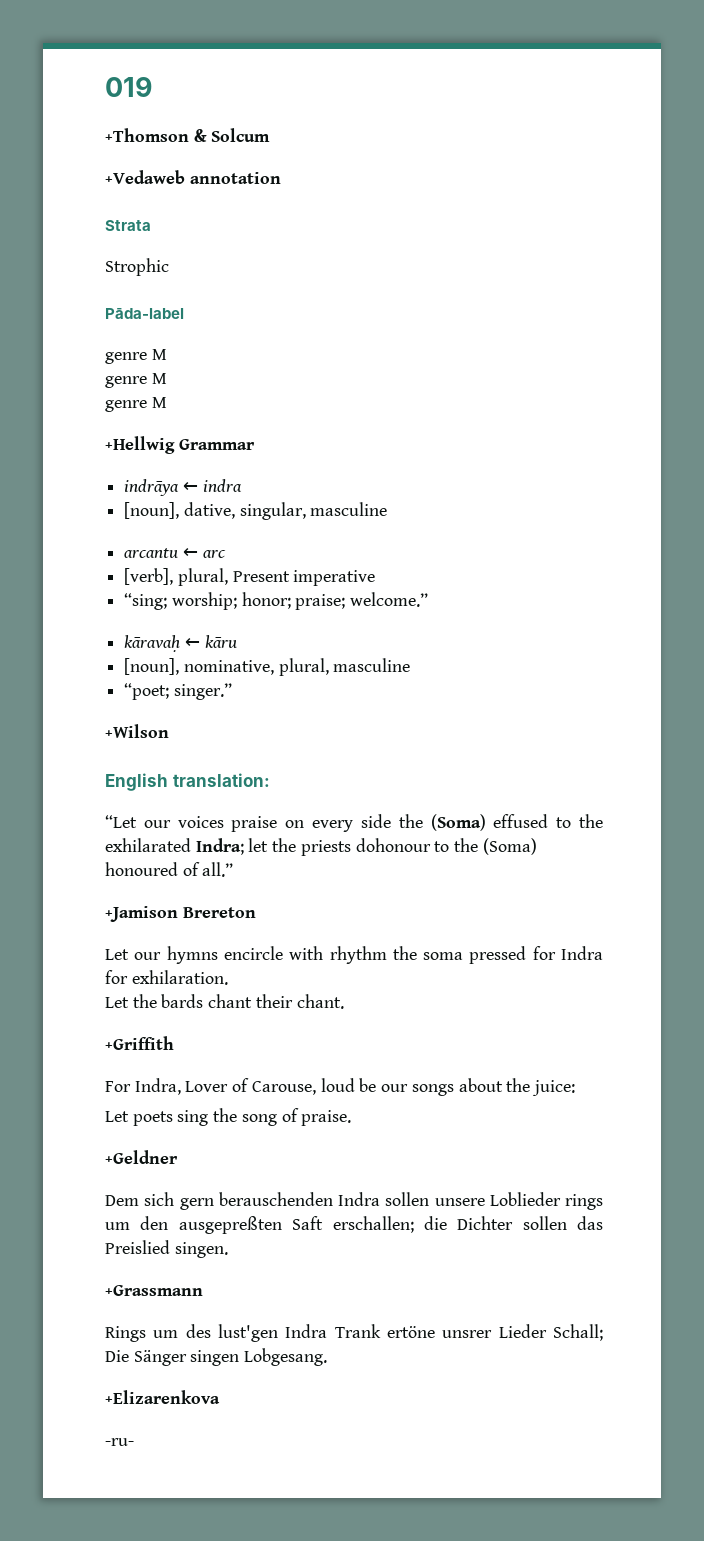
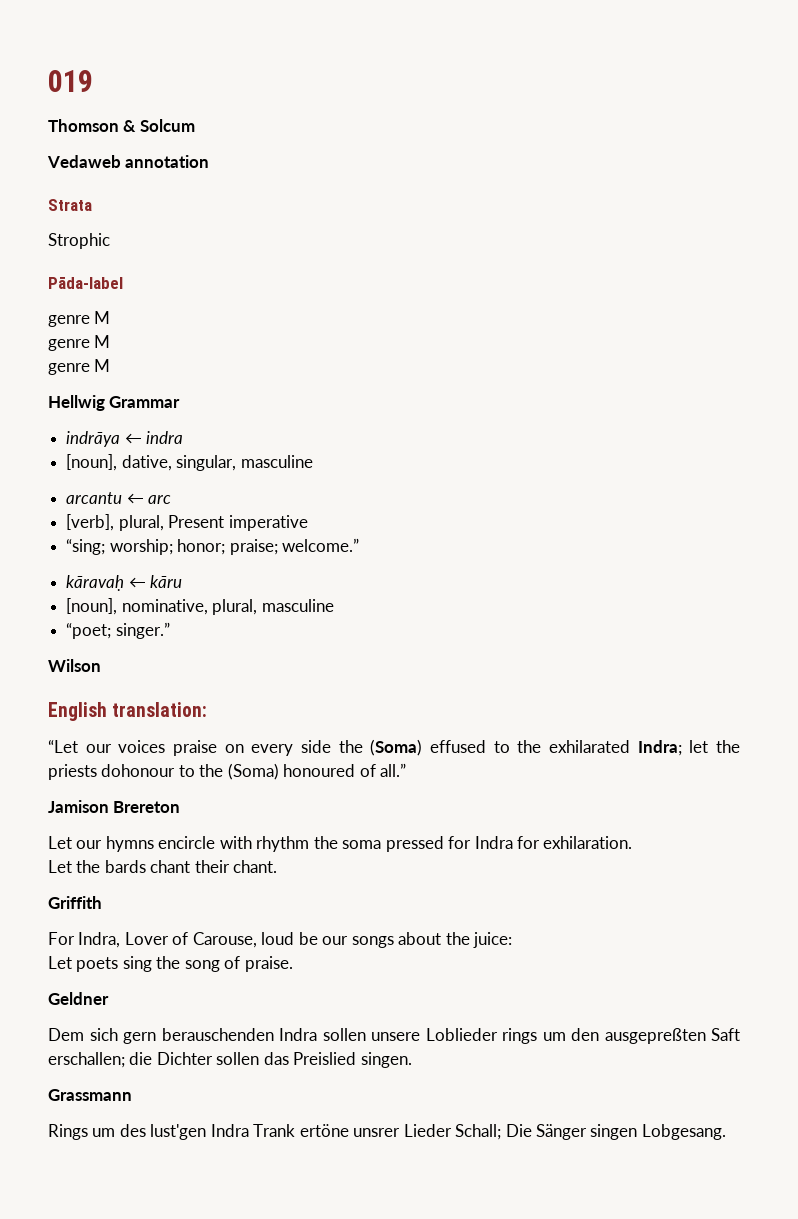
[105,128,189,142] +Thomson -> [48,119,119,132] Thomson
[105,170,185,184] +Vedaweb -> [47,155,121,168] Vedaweb
[105,436,175,454] +Hellwig -> [48,395,105,411] Hellwig
[105,724,169,738] +Wilson -> [48,659,101,672] Wilson
[105,906,178,922] +Jamison -> [48,800,109,813] Jamison
[105,1036,174,1050] +Griffith -> [48,896,102,909] Griffith
[105,1150,178,1164] +Geldner -> [48,992,109,1005] Geldner
[105,1285,203,1296] +Grassmann -> [48,1089,132,1101] Grassmann
[105,1390,220,1404] [105,1438,134,1446] // +Elizarenkova // -ru- -> (726, 1132) none

